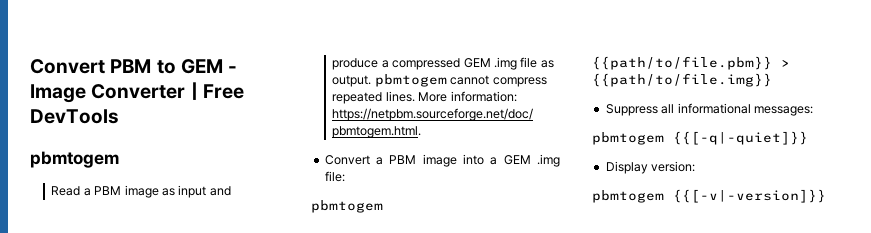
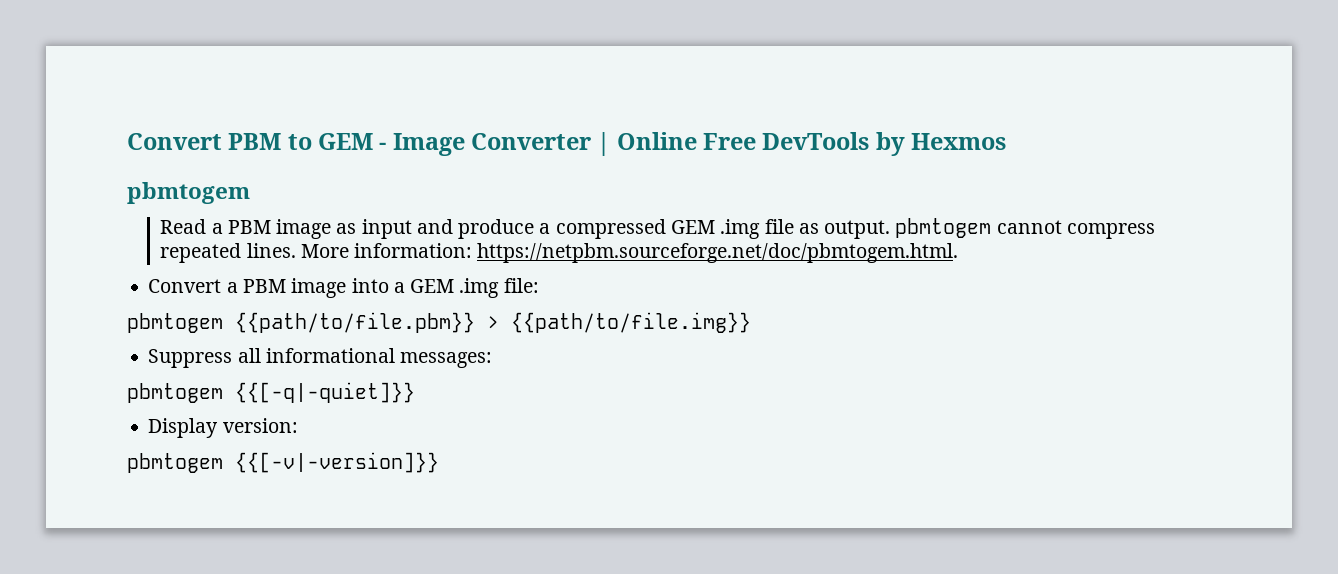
(198, 91) none -> [616,132,697,150] Online
(119, 116) none -> [875,132,1007,156] by Hexmos

